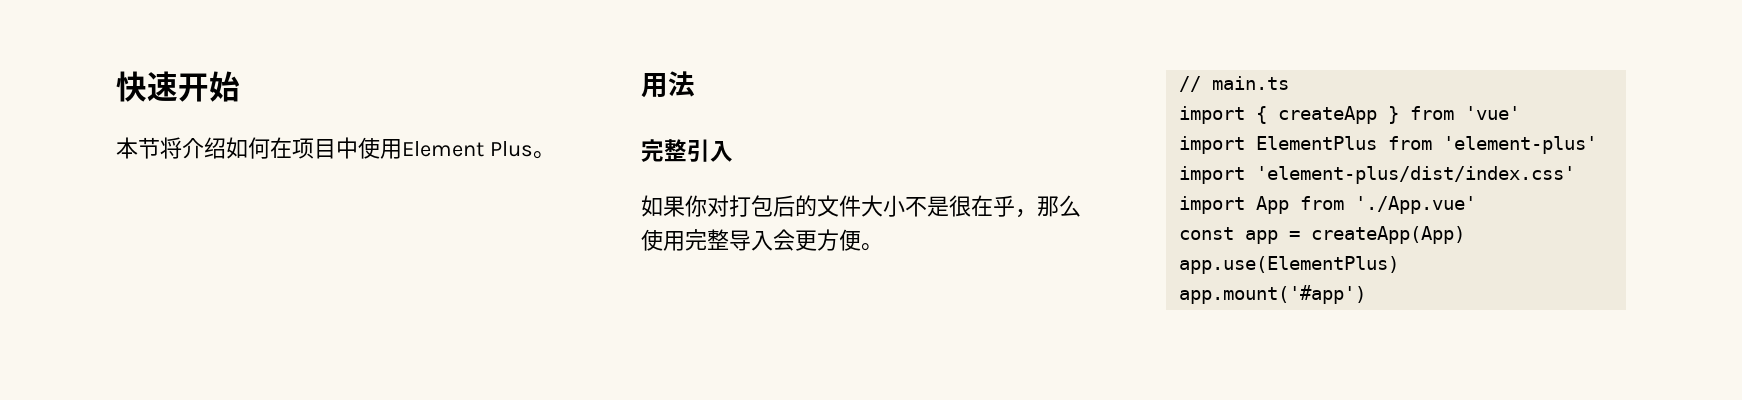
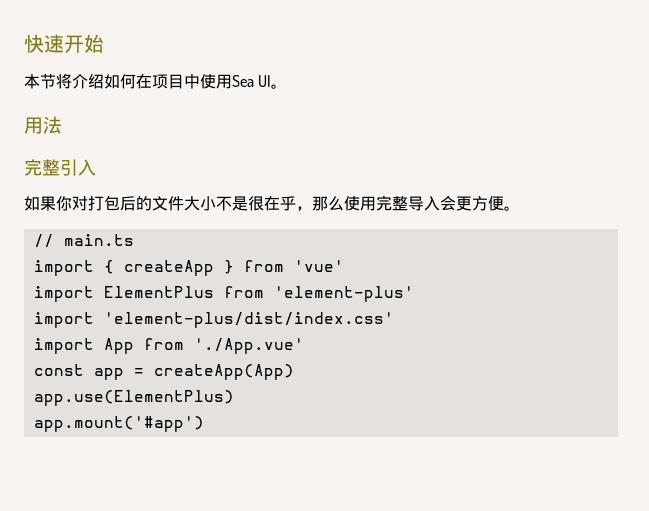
[402,141,533,157] Element Plus -> [232,75,272,87] Sea UI

